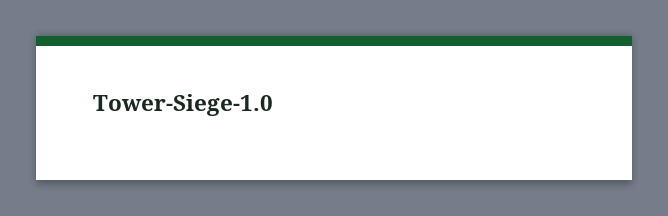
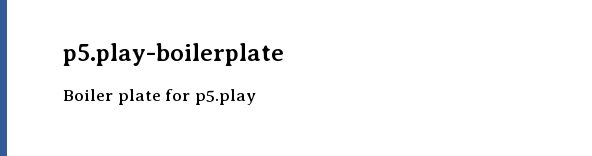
[93,94,273,116] Tower-Siege-1.0 -> [63,43,284,66] [63,89,257,105] p5.play-boilerplate // Boiler plate for p5.play

